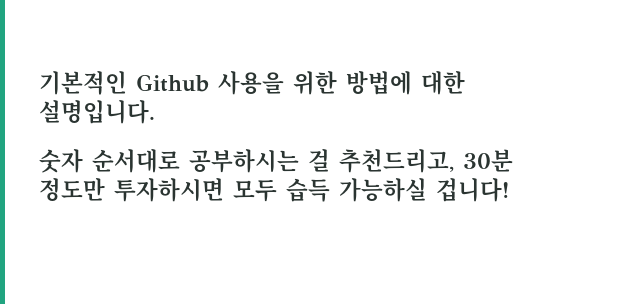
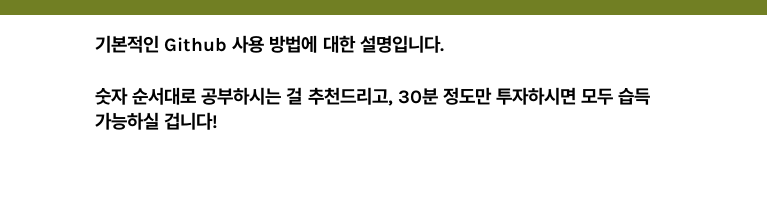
[218,71,337,95] 사용을 위한 -> [232,35,265,53] 사용

